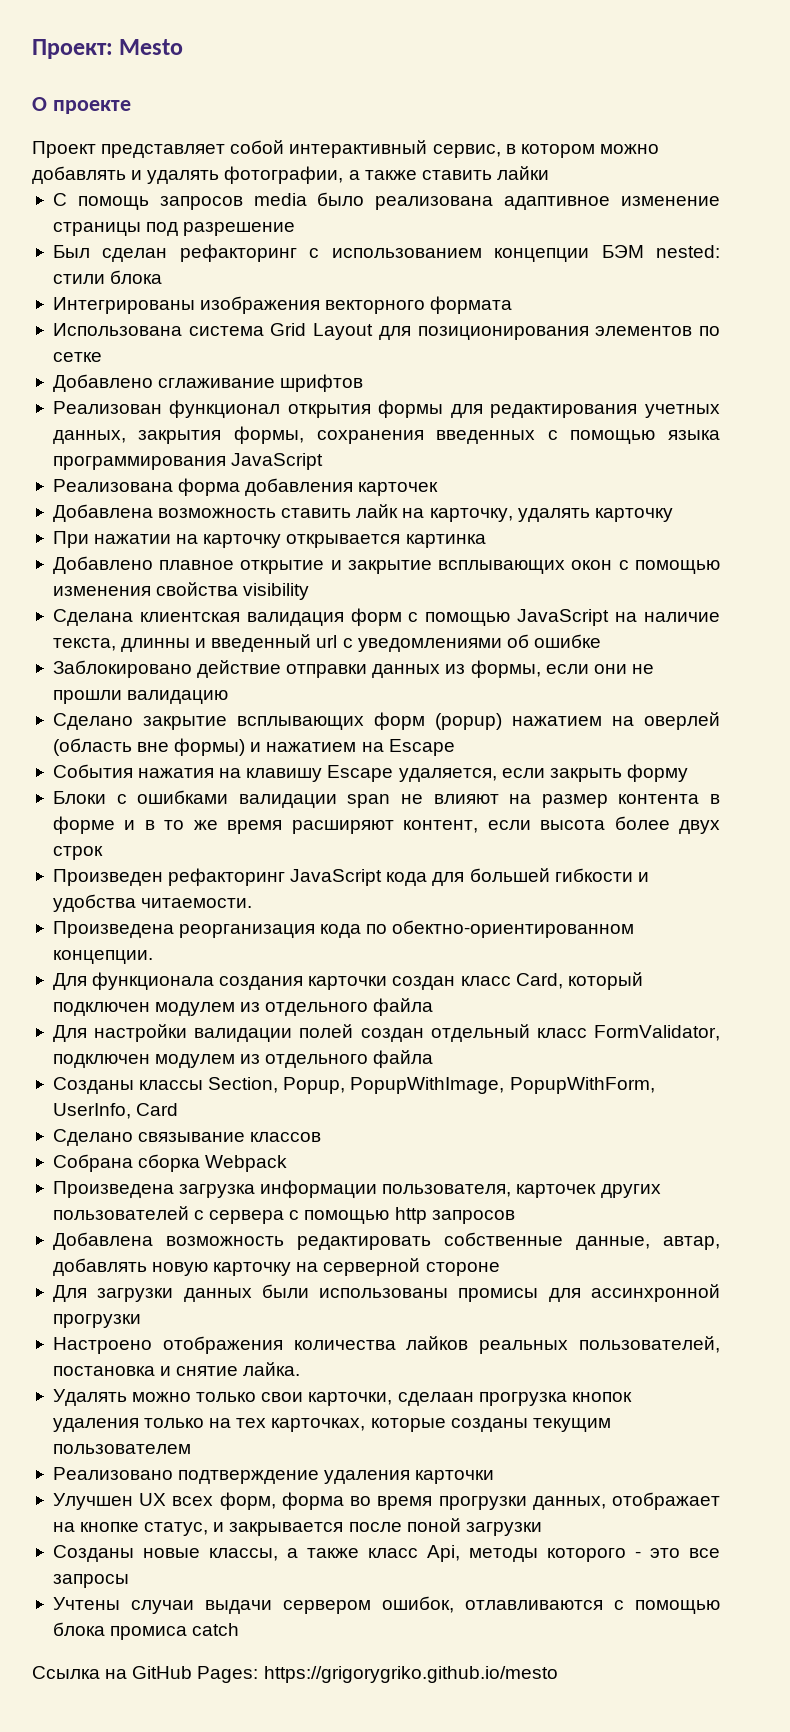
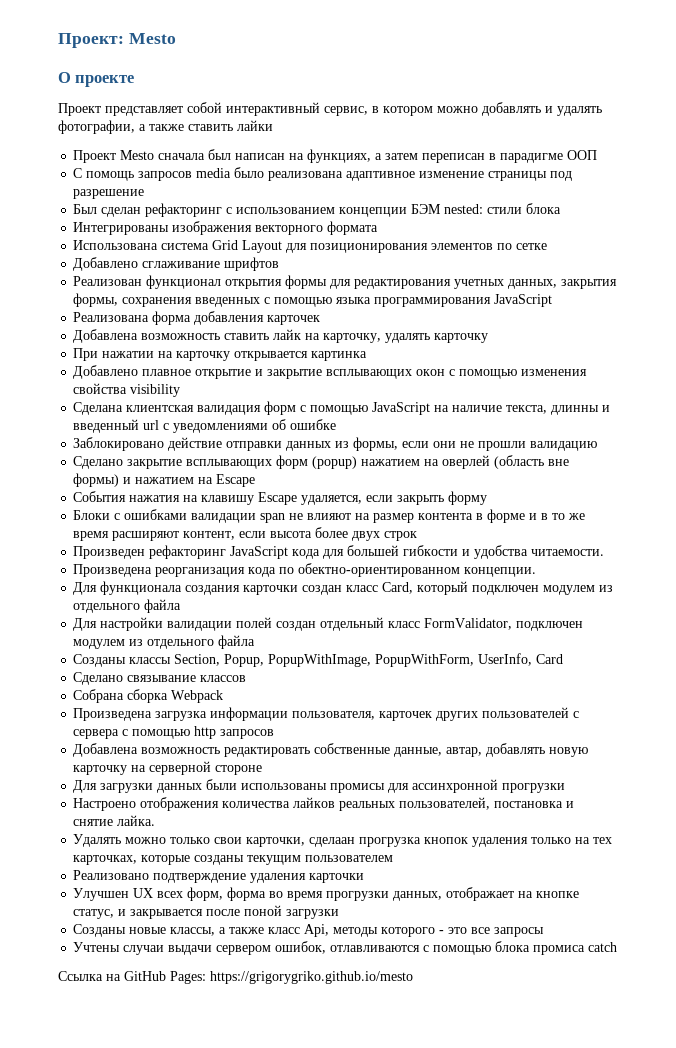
(549, 173) none -> [73,149,598,163] // Проект Mesto сначала был написан на функциях, а затем переписан в парадигме ООП

